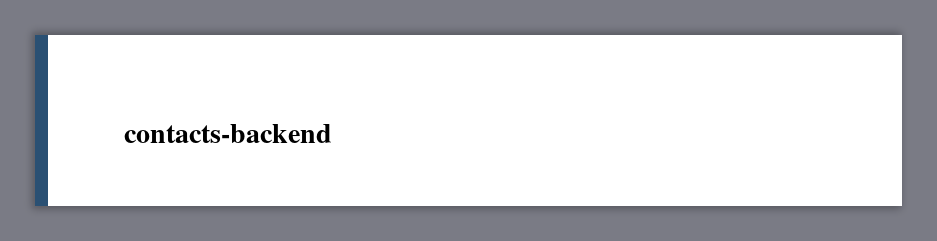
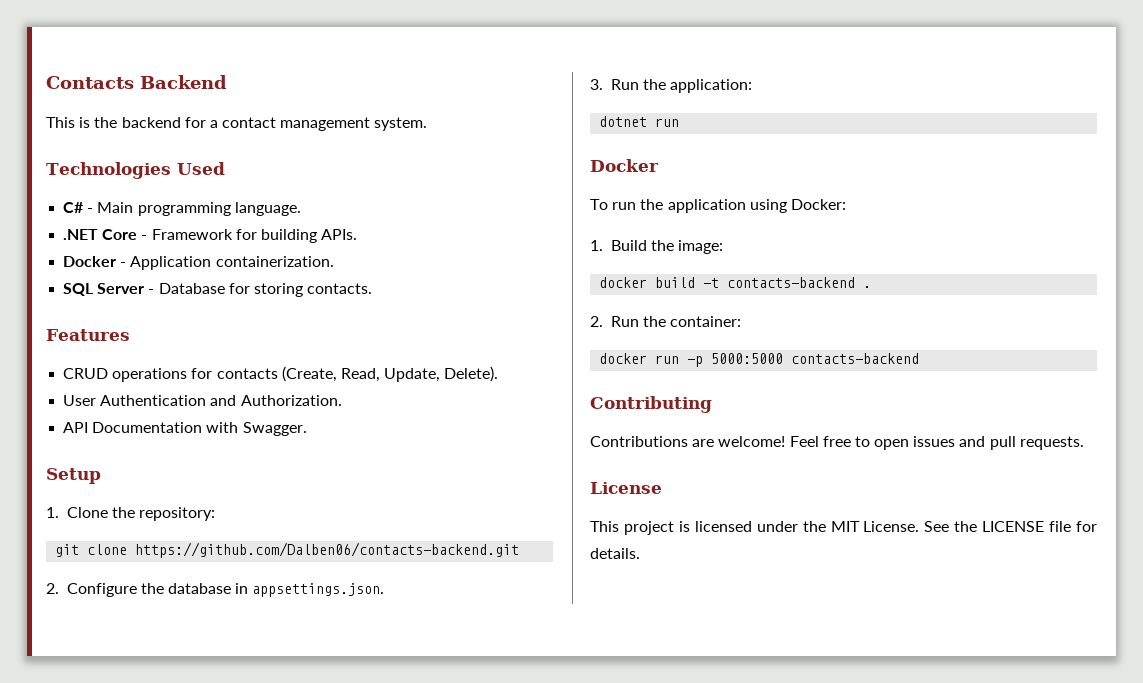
[124,124,332,143] contacts-backend -> [46,75,227,89] [46,117,428,131] [46,162,225,179] [63,202,301,216] [63,229,358,243] [63,256,334,270] [63,283,373,297] [46,329,130,341] [63,366,499,382] [63,395,342,406] [63,422,307,436] [46,468,101,484] [46,507,216,521] [55,542,520,558] [46,583,385,597] [590,79,753,93] [599,116,680,127] [590,159,659,172] [590,199,846,213] [590,240,724,254] [599,277,872,288] [590,316,742,327] [599,353,920,367] [590,396,712,413] [590,436,1084,450] [590,482,662,494] [590,521,1097,535] [590,548,640,559] Contacts Backend // This is the backend for a contact management system. // Technologies Used // C# - Main programming language. // .NET Core - Framework for building APIs. // Docker - Application containerization. // SQL Server - Database for storing contacts. // Features // CRUD operations for contacts (Create, Read, Update, Delete). // User Authentication and Authorization. // API Documentation with Swagger. // Setup // 1. Clone the repository: // git clone https://github.com/Dalben06/contacts-backend.git // 2. Configure the database in appsettings.json. // 3. Run the application: // dotnet run // Docker // To run the application using Docker: // 1. Build the image: // docker build -t contacts-backend . // 2. Run the container: // docker run -p 5000:5000 contacts-backend // Contributing // Contributions are welcome! Feel free to open issues and pull requests. // License // This project is licensed under the MIT License. See the LICENSE file for details.

